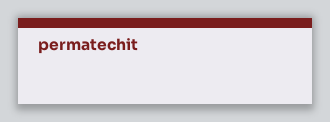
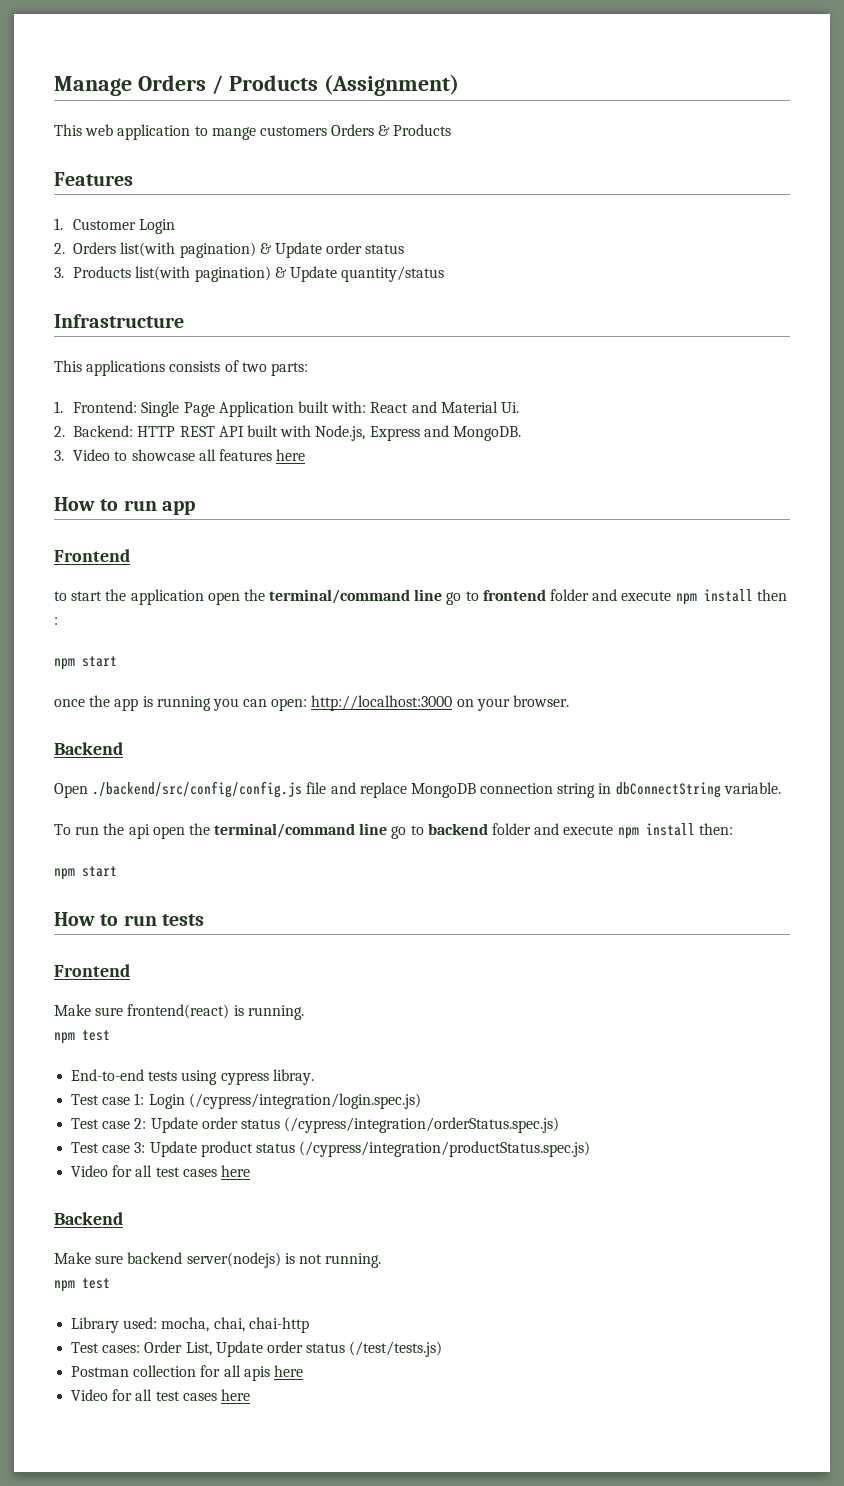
[38,38,138,54] permatechit -> [54,74,459,96] [54,124,452,140] [54,172,133,186] [54,218,176,234] [54,242,405,258] [54,266,445,282] [54,314,184,328] [54,360,308,376] [54,401,519,417] [54,425,521,441] [54,449,306,461] [54,497,195,515] [54,549,130,562] [54,589,787,605] [54,617,58,625] [54,656,117,670] [54,695,570,711] [54,742,123,755] [54,781,781,798] [54,823,733,839] [54,866,117,880] [54,912,204,926] [54,964,130,977] [54,1004,304,1020] [54,1030,110,1044] [71,1069,314,1085] [71,1093,421,1109] [71,1117,560,1133] [71,1141,591,1157] [71,1165,250,1177] [54,1212,123,1225] [54,1252,382,1268] [54,1278,110,1292] [71,1317,309,1333] [71,1341,443,1357] [71,1365,303,1381] [71,1389,250,1401] Manage Orders / Products (Assignment) // This web application to mange customers Orders & Products // Features // 1. Customer Login // 2. Orders list(with pagination) & Update order status // 3. Products list(with pagination) & Update quantity/status // Infrastructure // This applications consists of two parts: // 1. Frontend: Single Page Application built with: React and Material Ui. // 2. Backend: HTTP REST API built with Node.js, Express and MongoDB. // 3. Video to showcase all features here // How to run app // Frontend // to start the application open the terminal/command line go to frontend folder and execute npm install then : // npm start // once the app is running you can open: http://localhost:3000 on your browser. // Backend // Open ./backend/src/config/config.js file and replace MongoDB connection string in dbConnectString variable. // To run the api open the terminal/command line go to backend folder and execute npm install then: // npm start // How to run tests // Frontend // Make sure frontend(react) is running. // npm test // End-to-end tests using cypress libray. // Test case 1: Login (/cypress/integration/login.spec.js) // Test case 2: Update order status (/cypress/integration/orderStatus.spec.js) // Test case 3: Update product status (/cypress/integration/productStatus.spec.js) // Video for all test cases here // Backend // Make sure backend server(nodejs) is not running. // npm test // Library used: mocha, chai, chai-http // Test cases: Order List, Update order status (/test/tests.js) // Postman collection for all apis here // Video for all test cases here

